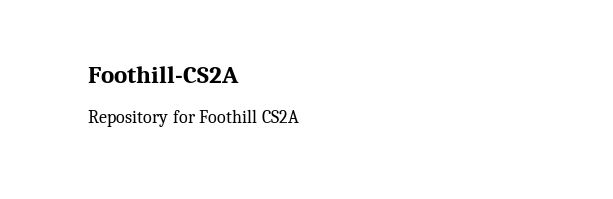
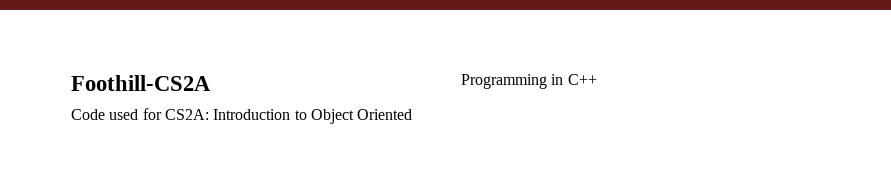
[88,109,300,127] Repository for Foothill CS2A -> [71,108,413,124] [461,74,597,89] Code used for CS2A: Introduction to Object Oriented Programming in C++

